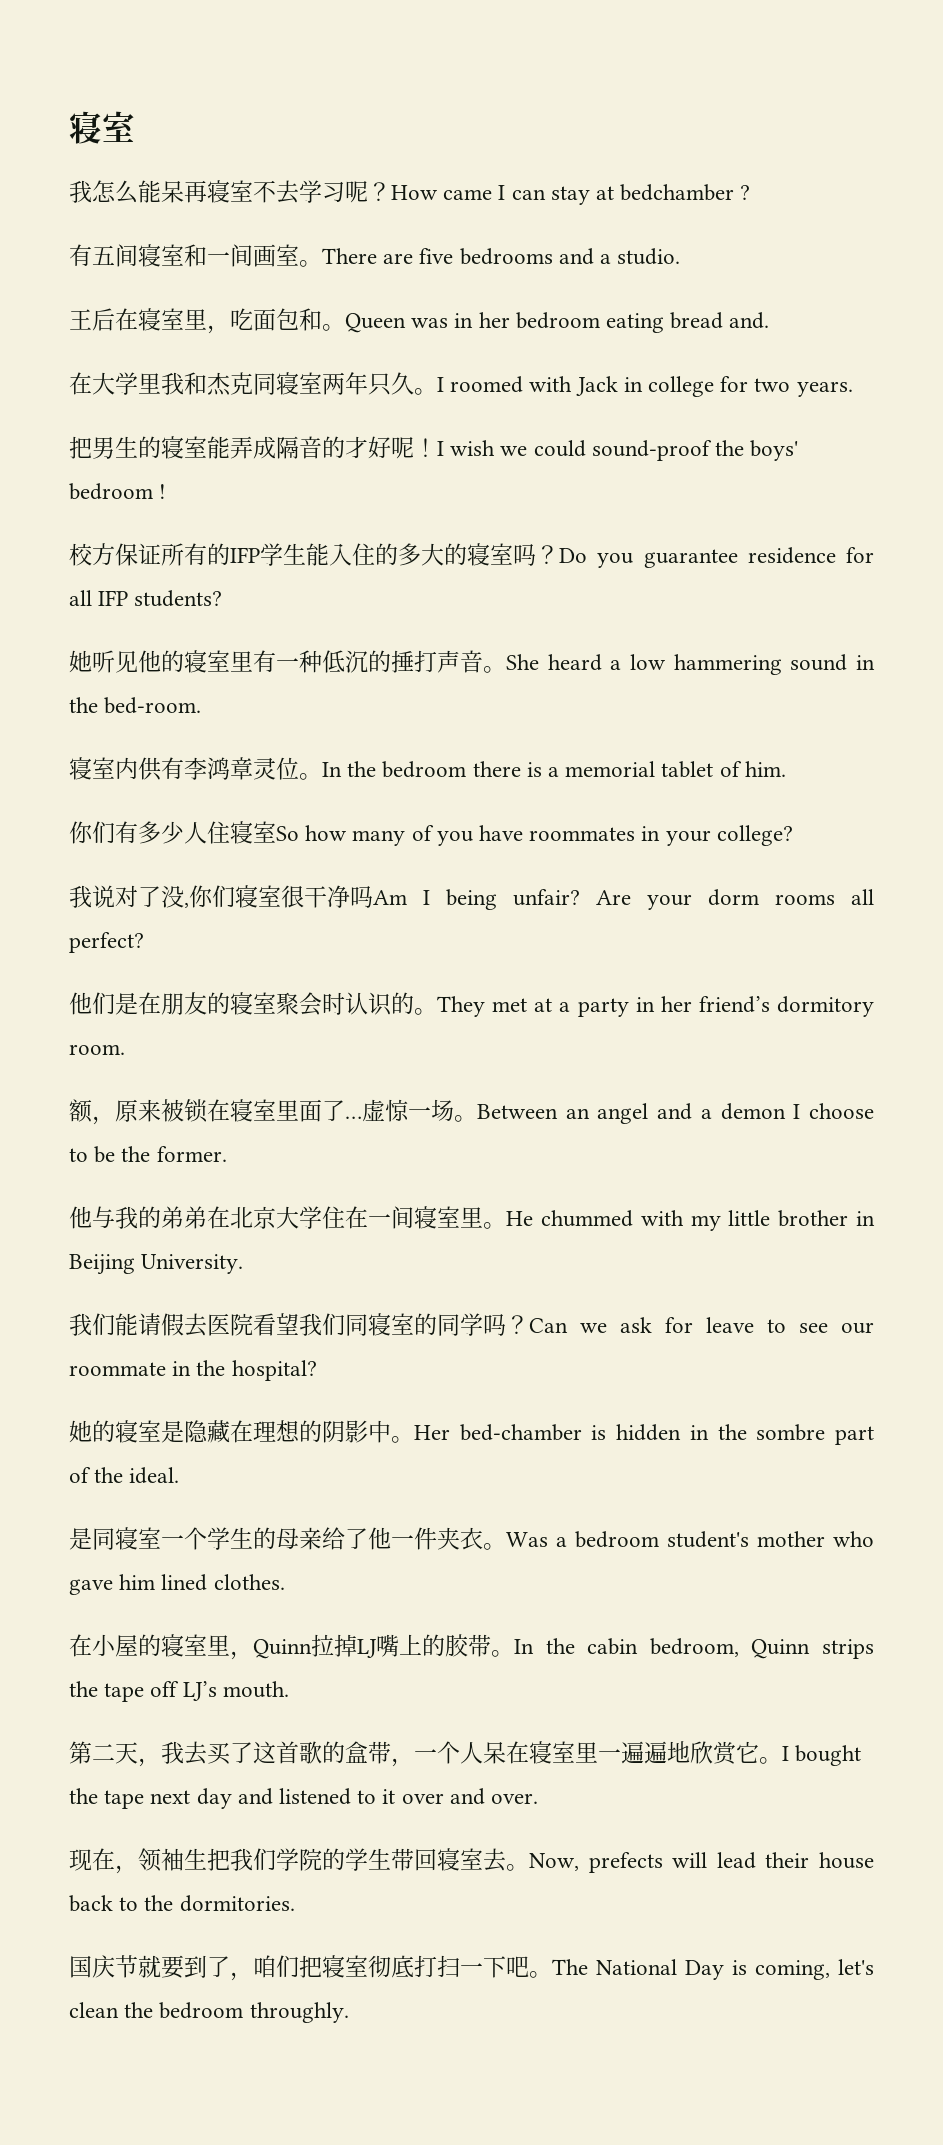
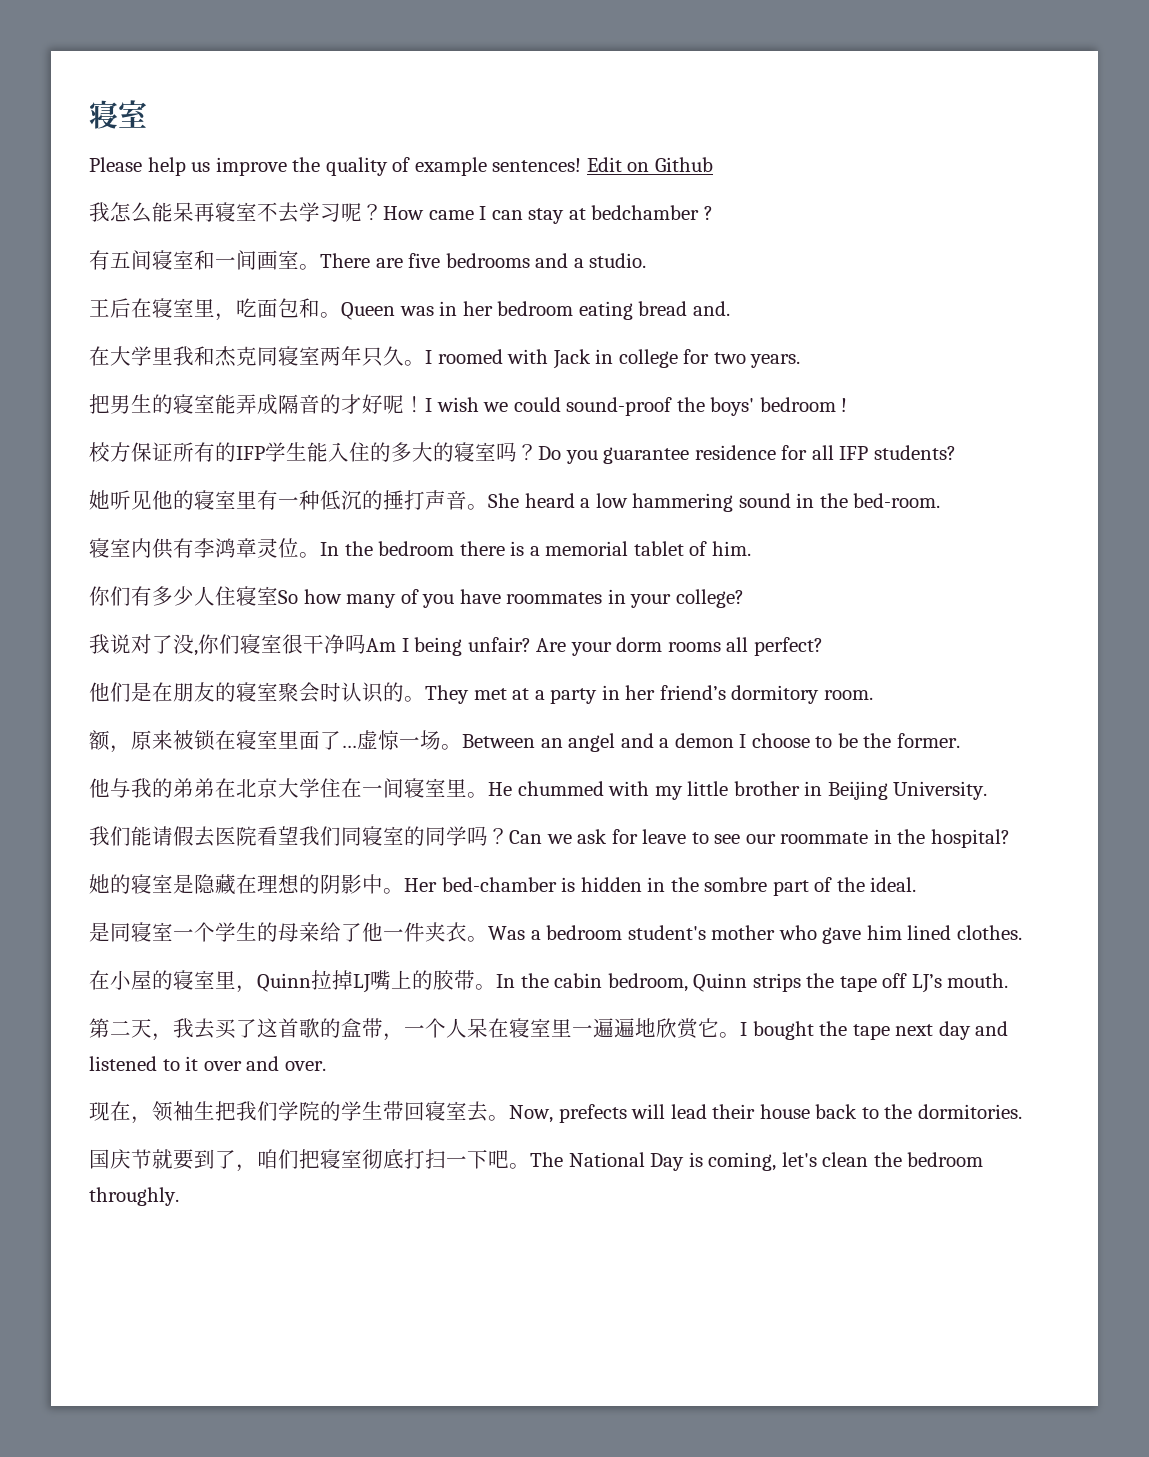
[69,111,135,144] 寝室 -> [89,100,147,129] [89,157,713,176] 寝室 // Please help us improve the quality of example sentences! Edit on Github

